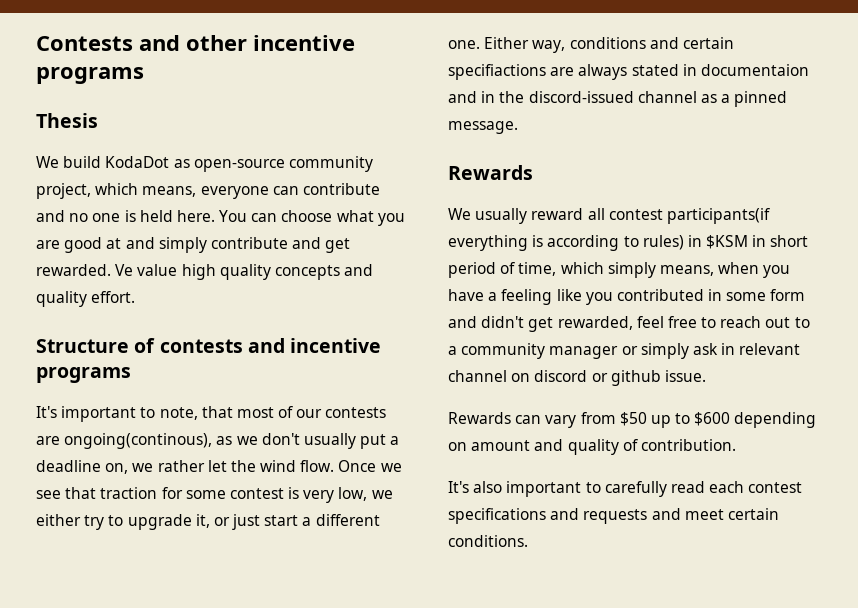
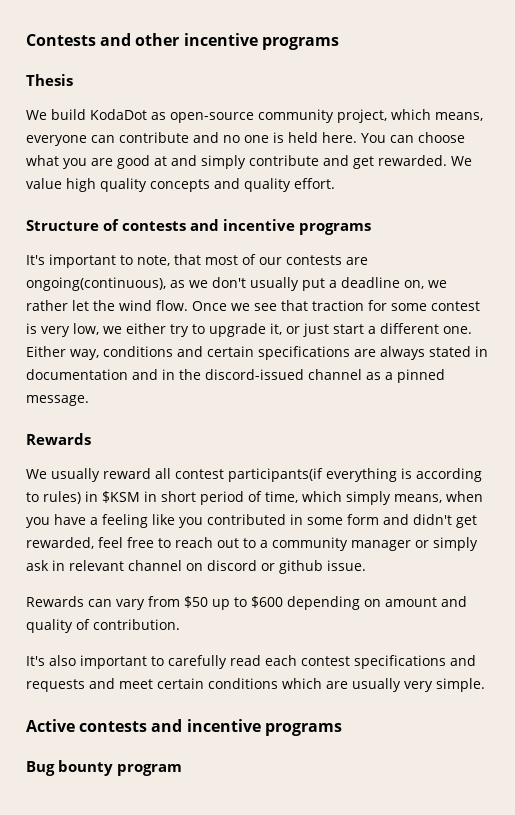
[115,264,134,276] Ve -> [451,156,472,166] We
[64,433,213,449] ongoing(continous), -> [26,277,166,291] ongoing(continuous),
[448,64,546,80] specifiactions -> [258,346,350,360] specifications
[700,64,809,76] documentaion -> [26,369,128,380] documentation
[448,535,528,547] conditions. -> [208,678,485,692] [26,719,342,736] [26,760,183,776] conditions which are usually very simple. // Active contests and incentive programs // Bug bounty program

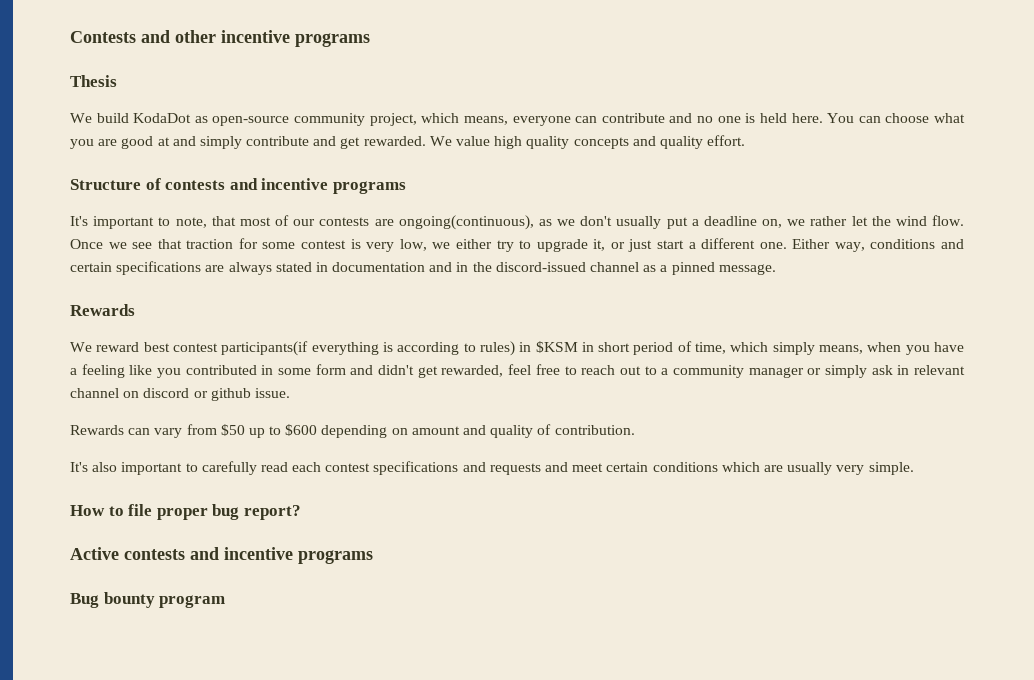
[51,468,171,482] usually reward all -> [96,342,170,352] reward best
(485, 685) none -> [70,504,301,520] // How to file proper bug report?

